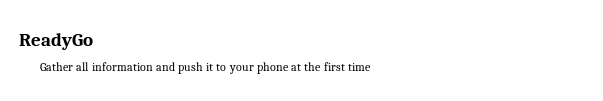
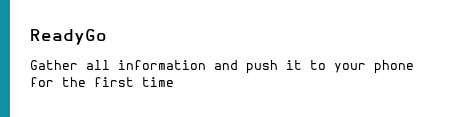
[291,64,302,71] at -> [30,77,54,87] for

